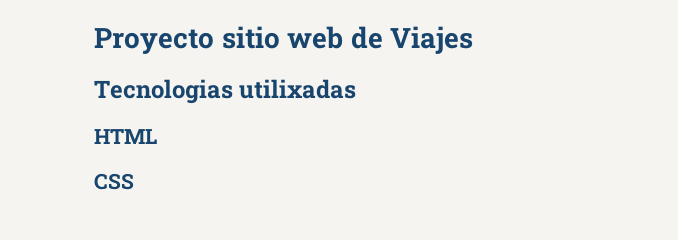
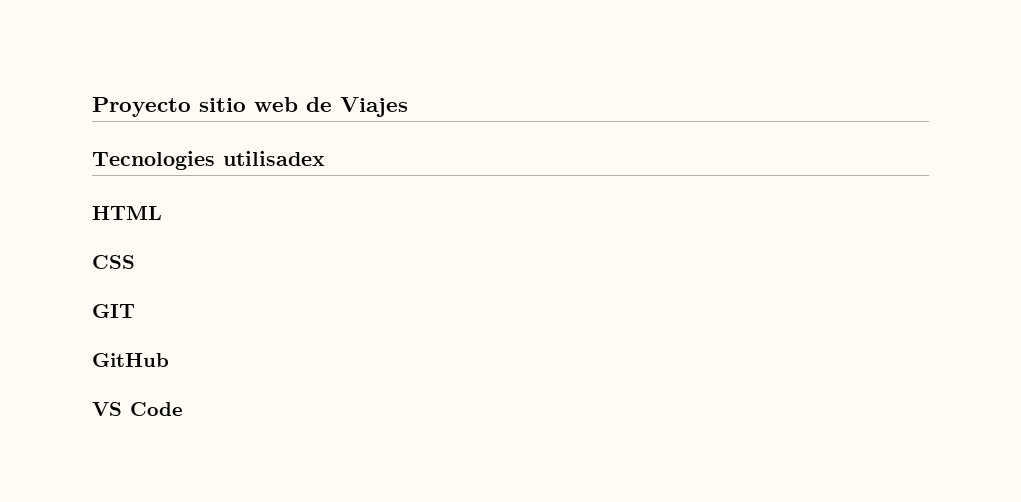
[94,79,357,104] Tecnologias utilixadas -> [92,151,325,170] Tecnologies utilisadex
(134, 181) none -> [92,304,135,318] [92,353,169,367] [92,402,183,416] // GIT // GitHub // VS Code

